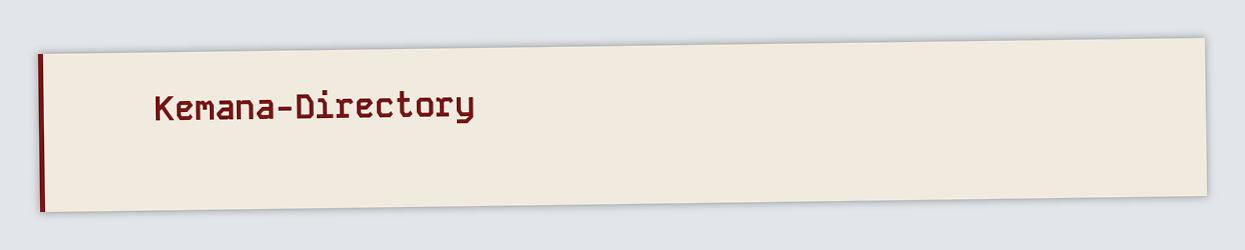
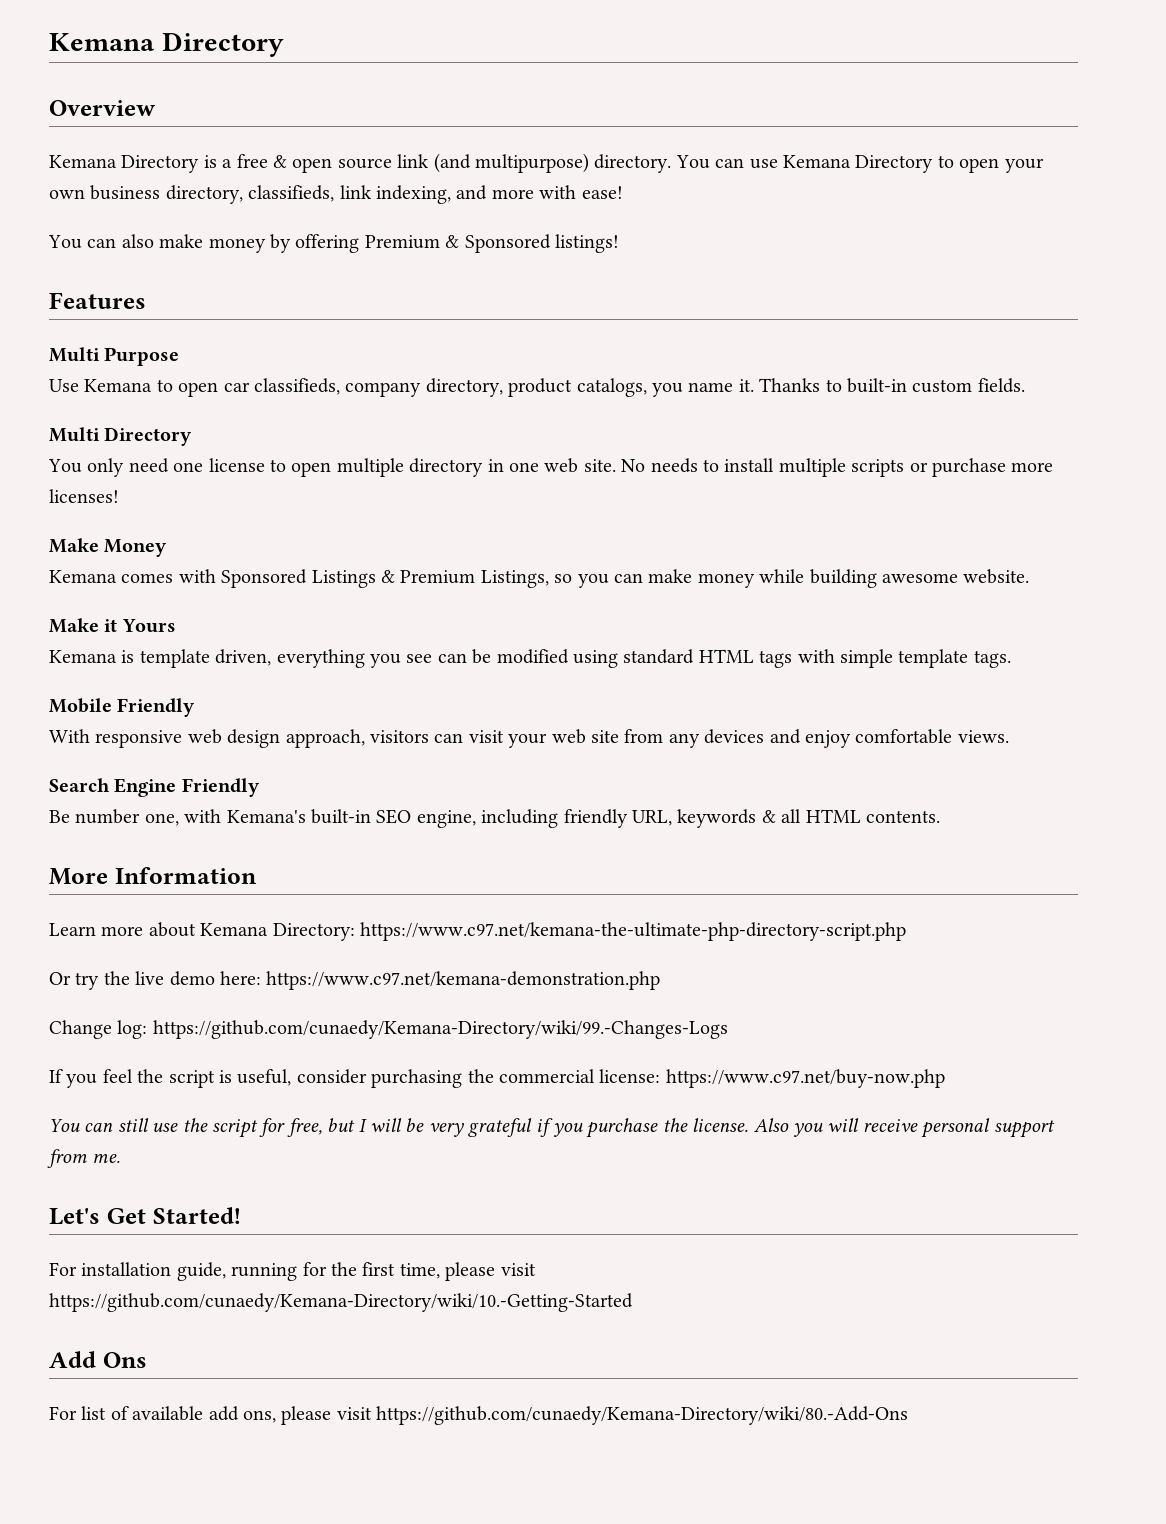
[154,88,475,128] Kemana-Directory -> [49,32,284,57] [49,100,156,116] [49,153,1044,173] [49,185,623,204] [48,234,619,253] [49,292,146,309] [49,347,180,366] [49,378,1025,397] [49,427,193,446] [48,458,1054,477] [49,489,119,503] [49,538,168,557] [49,569,1030,588] [49,618,176,633] [49,649,1011,668] [49,698,196,717] [49,729,1009,748] [49,778,260,797] [49,809,940,828] [49,867,257,885] [49,922,906,941] [49,971,661,990] [49,1020,728,1039] [49,1069,945,1088] [49,1118,1055,1138] [47,1149,121,1168] [49,1207,241,1225] [49,1262,536,1281] [49,1293,633,1312] [49,1351,147,1368] [49,1406,909,1425] Kemana Directory // Overview // Kemana Directory is a free & open source link (and multipurpose) directory. You can use Kemana Directory to open your own business directory, classifieds, link indexing, and more with ease! // You can also make money by offering Premium & Sponsored listings! // Features // Multi Purpose // Use Kemana to open car classifieds, company directory, product catalogs, you name it. Thanks to built-in custom fields. // Multi Directory // You only need one license to open multiple directory in one web site. No needs to install multiple scripts or purchase more licenses! // Make Money // Kemana comes with Sponsored Listings & Premium Listings, so you can make money while building awesome website. // Make it Yours // Kemana is template driven, everything you see can be modified using standard HTML tags with simple template tags. // Mobile Friendly // With responsive web design approach, visitors can visit your web site from any devices and enjoy comfortable views. // Search Engine Friendly // Be number one, with Kemana's built-in SEO engine, including friendly URL, keywords & all HTML contents. // More Information // Learn more about Kemana Directory: https://www.c97.net/kemana-the-ultimate-php-directory-script.php // Or try the live demo here: https://www.c97.net/kemana-demonstration.php // Change log: https://github.com/cunaedy/Kemana-Directory/wiki/99.-Changes-Logs // If you feel the script is useful, consider purchasing the commercial license: https://www.c97.net/buy-now.php // You can still use the script for free, but I will be very grateful if you purchase the license. Also you will receive personal support from me. // Let's Get Started! // For installation guide, running for the first time, please visit https://github.com/cunaedy/Kemana-Directory/wiki/10.-Getting-Started // Add Ons // For list of available add ons, please visit https://github.com/cunaedy/Kemana-Directory/wiki/80.-Add-Ons

